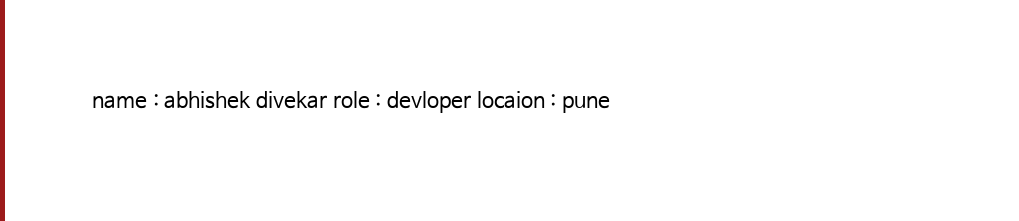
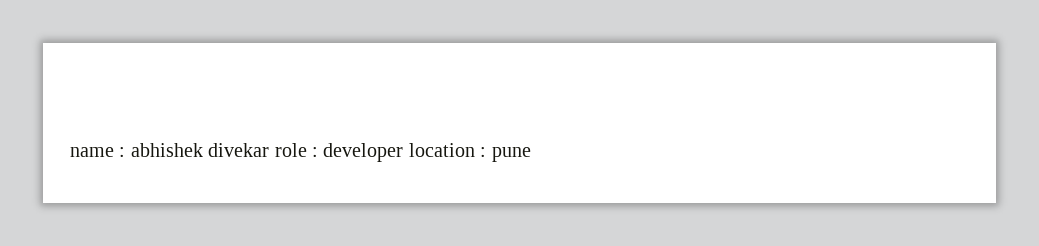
[386,91,545,113] devloper locaion -> [323,143,475,162] developer location

